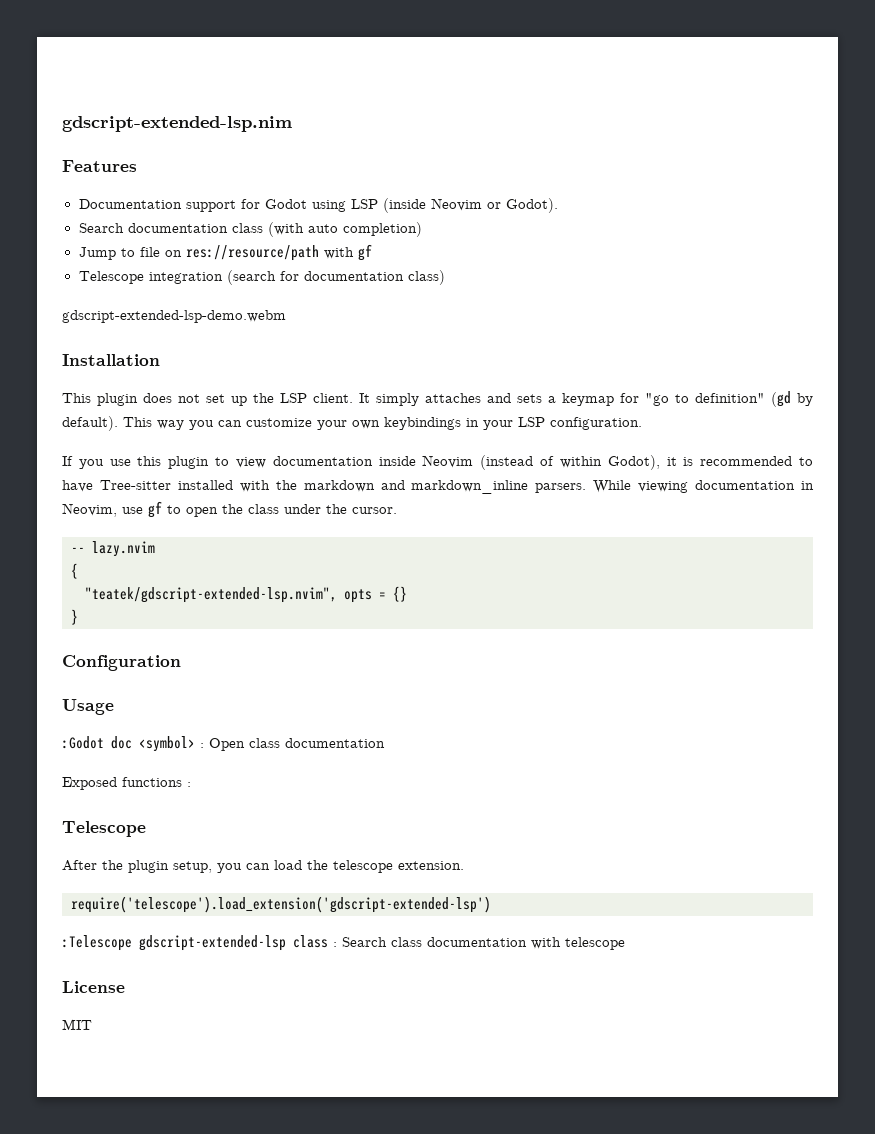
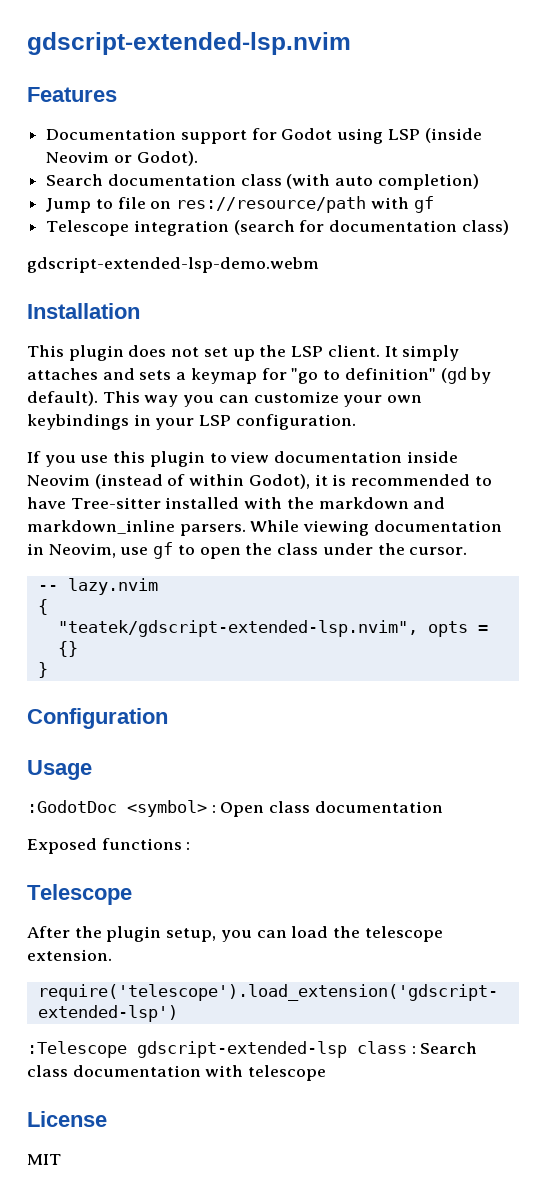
[62,116,292,132] gdscript-extended-lsp.nim -> [27,32,351,55] gdscript-extended-lsp.nvim
[62,736,132,749] :Godot doc -> [27,800,117,813] :GodotDoc

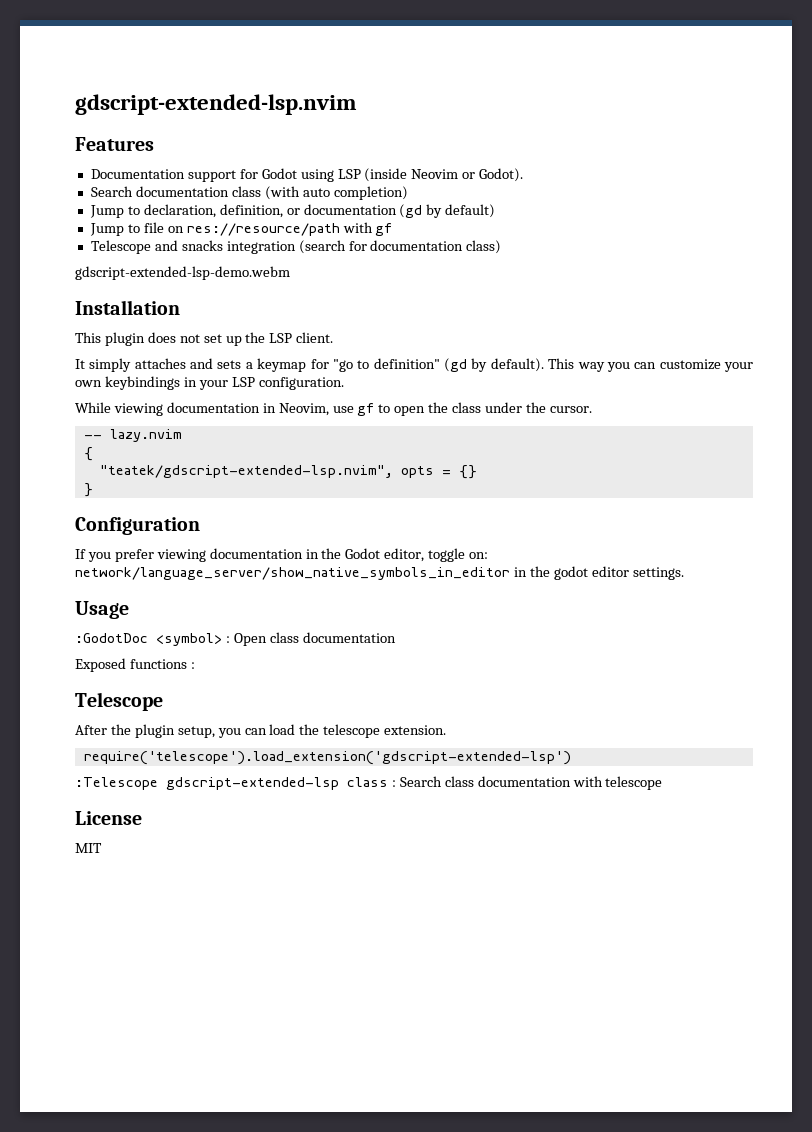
(479, 182) none -> [89,204,496,218] // Jump to declaration, definition, or documentation (gd by default)
(130, 228) none -> [154,240,223,251] and snacks
(380, 351) none -> (334, 337) //
[27,451,458,467] [27,474,492,489] [27,497,446,509] [27,520,246,536] If you use this plugin to view documentation inside Neovim (instead of within Godot), it is recommended to have Tree-sitter installed with the markdown and markdown_inline parsers. -> (344, 383) none
(168, 718) none -> [75,548,489,562] [75,566,684,580] // If you prefer viewing documentation in the Godot editor, toggle on: network/language_server/show_native_symbols_in_editor in the godot editor settings.

